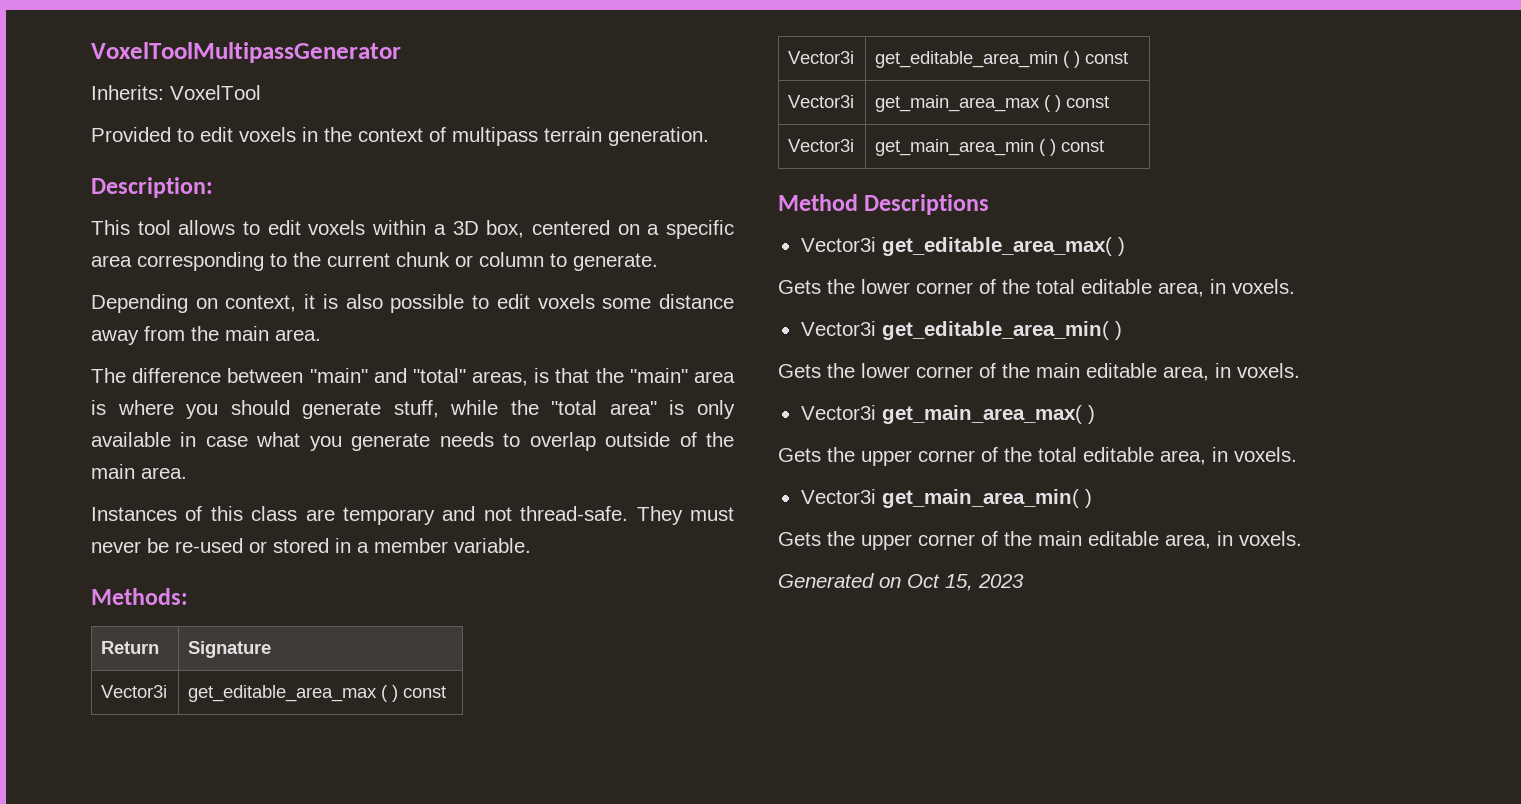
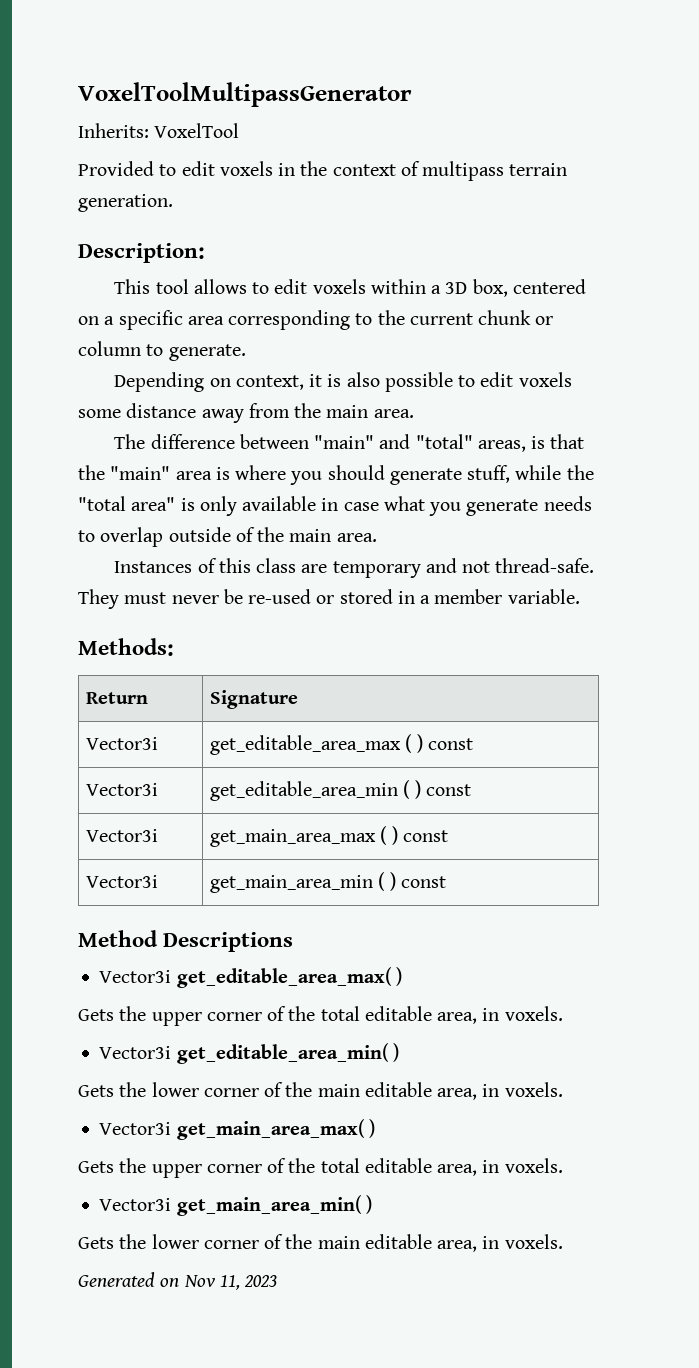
[861,279,910,294] lower -> [151,1012,202,1026] upper
[861,534,912,550] upper -> [151,1234,199,1249] lower
[907,574,973,591] Oct 15, -> [183,1275,240,1290] Nov 11,

